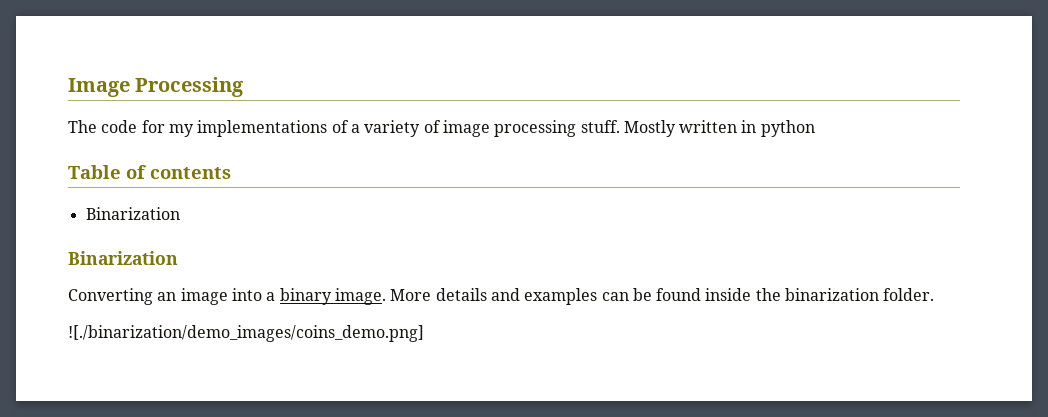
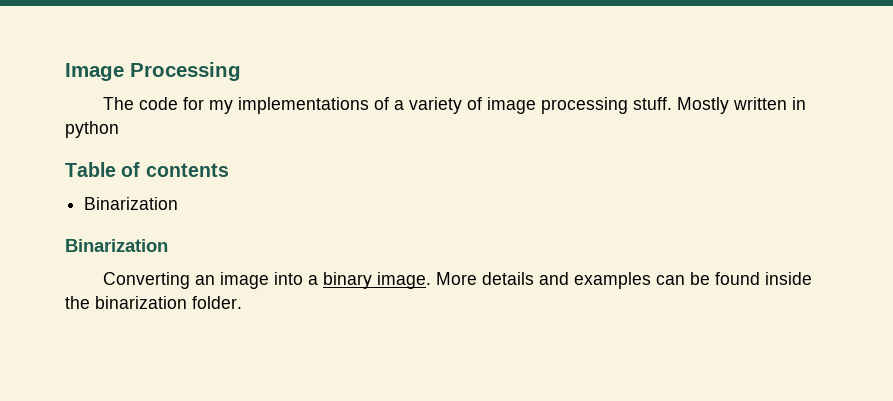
[68,325,424,342] // ![./binarization/demo_images/coins_demo.png] -> (242, 302) none

